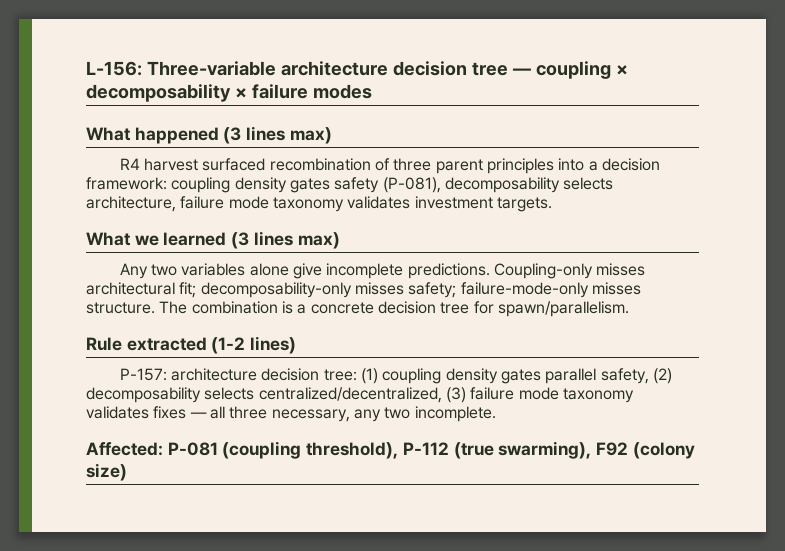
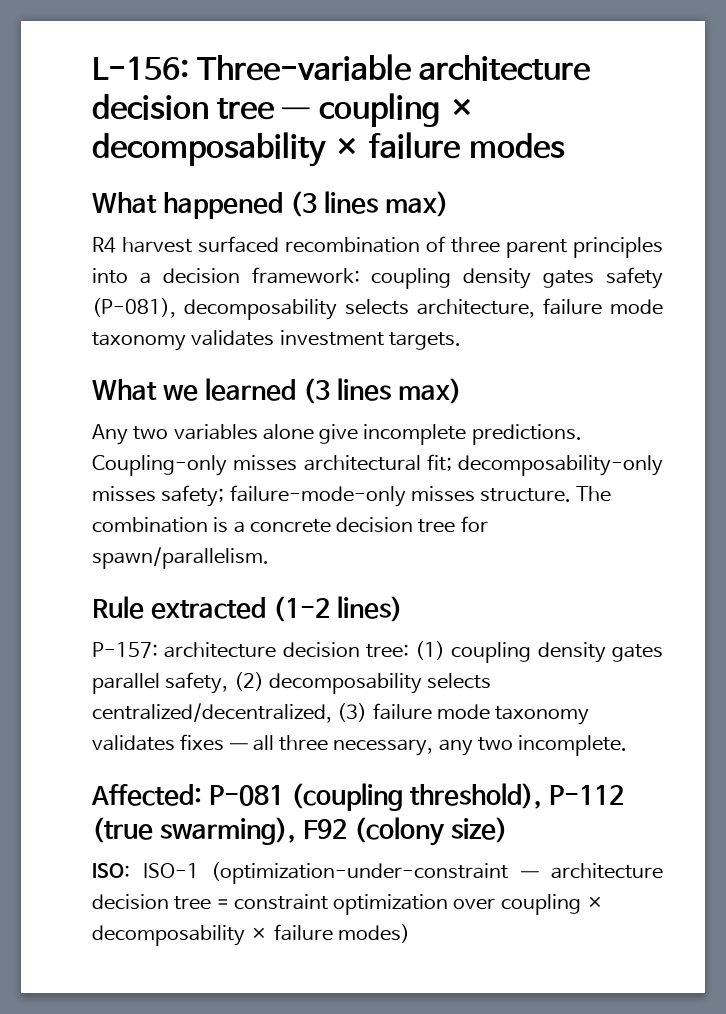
(127, 472) none -> [92,862,663,884] [92,894,604,915] [92,924,410,946] // ISO: ISO-1 (optimization-under-constraint — architecture decision tree = constraint optimization over coupling × decomposability × failure modes)

